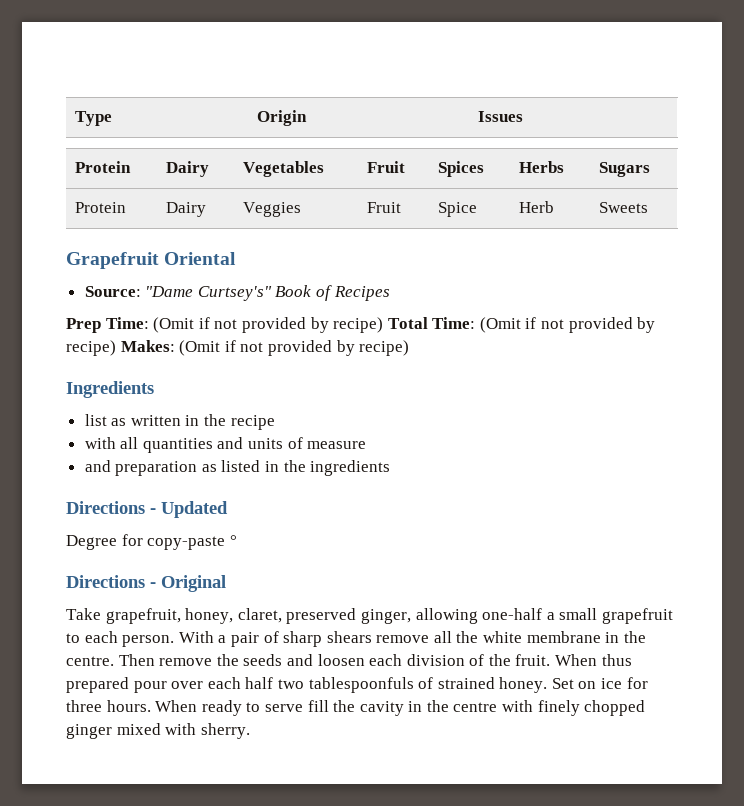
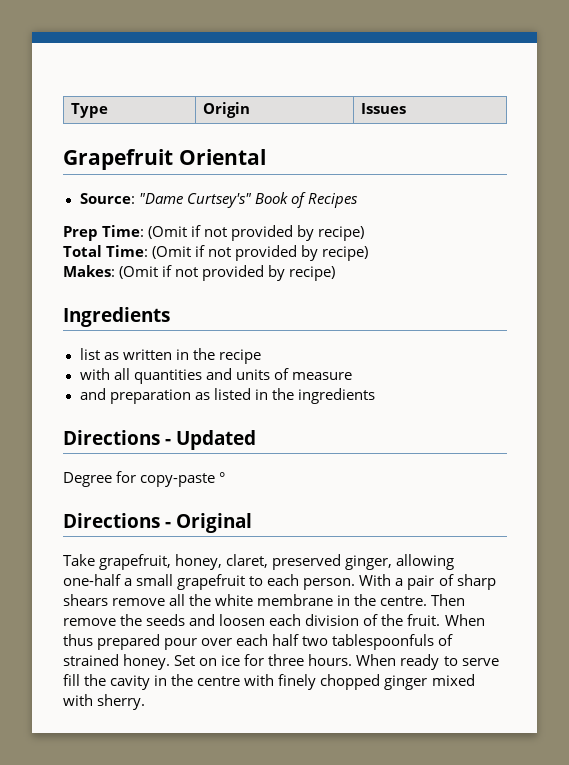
[75,161,132,173] [166,161,210,177] [243,161,325,177] [367,161,406,173] [438,161,485,177] [519,161,565,173] [599,162,651,177] [75,202,127,213] [166,202,207,217] [243,202,302,217] [367,202,402,213] [438,202,478,217] [519,201,555,213] [599,202,649,213] // Protein | Dairy | Vegetables | Fruit | Spices | Herbs | Sugars // Protein | Dairy | Veggies | Fruit | Spice | Herb | Sweets -> (406, 108) none
(384, 325) none -> (365, 233) //
(116, 348) none -> (369, 253) //

